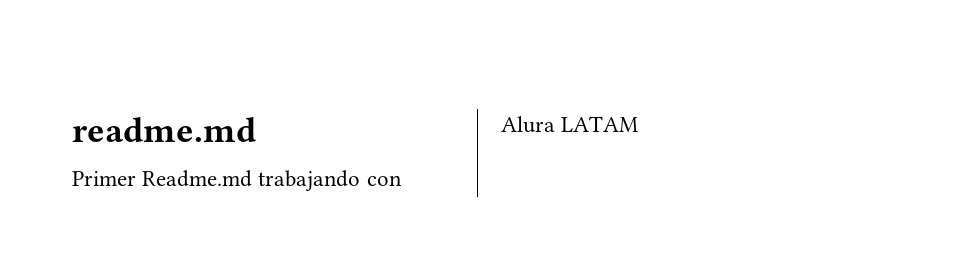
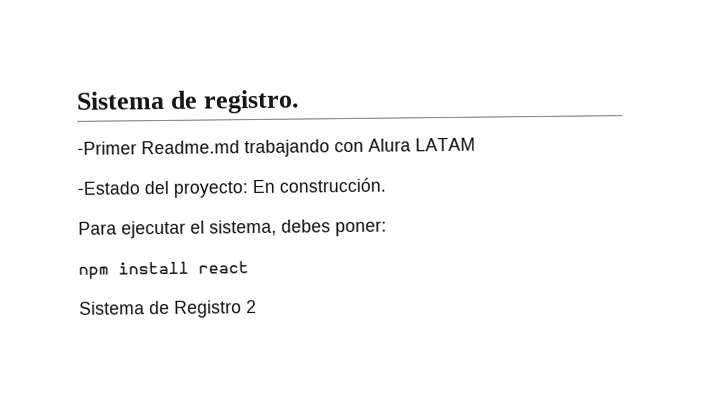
[72,117,256,142] [72,171,136,186] readme.md // Primer -> [76,89,301,114] [77,141,137,155] Sistema de registro. // -Primer
(639, 124) none -> [77,177,386,198] [78,219,387,239] [78,261,249,280] [79,300,257,318] // -Estado del proyecto: En construcción. // Para ejecutar el sistema, debes poner: // npm install react // Sistema de Registro 2

